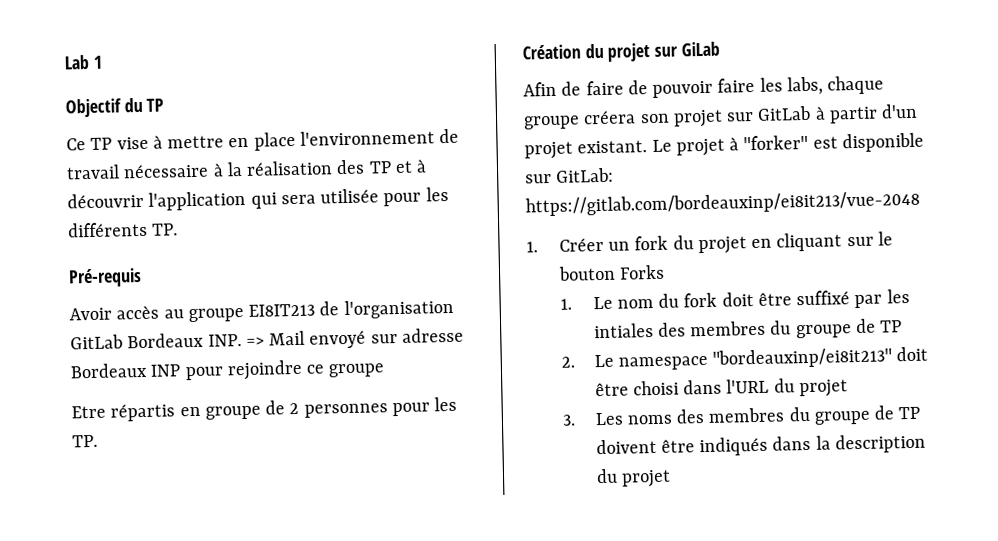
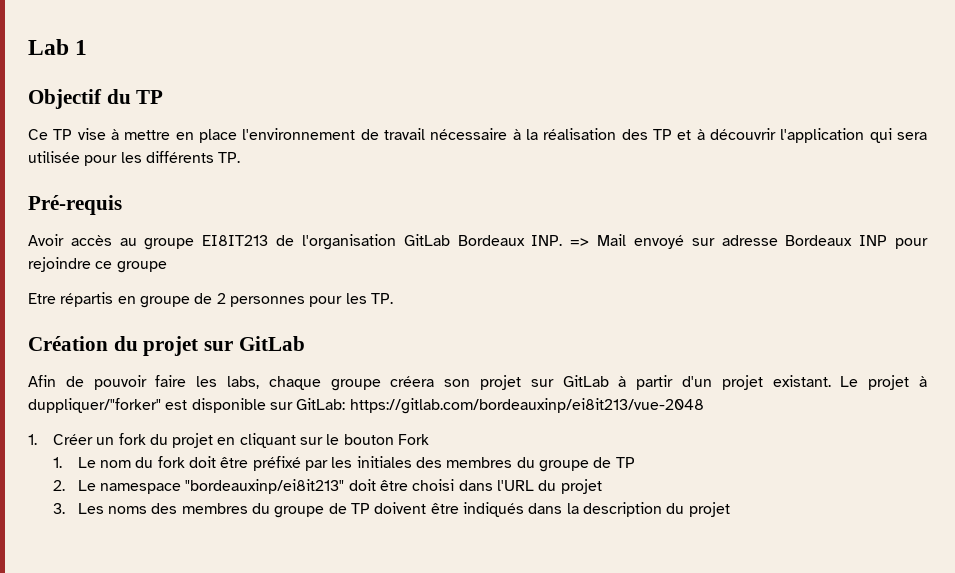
[680,41,720,57] GiLab -> [238,336,305,351] GitLab
[585,80,648,96] faire de -> (84, 381) none
[743,134,809,151] "forker" -> [28,398,161,413] duppliquer/"forker"
[619,264,666,280] Forks -> [398,434,430,445] Fork
[796,290,851,306] suffixé -> [252,456,301,471] préfixé
[593,322,654,339] intiales -> [356,456,412,468] initiales

